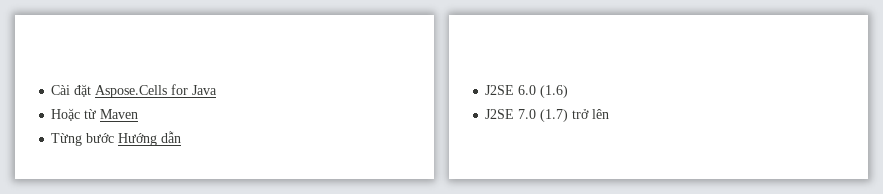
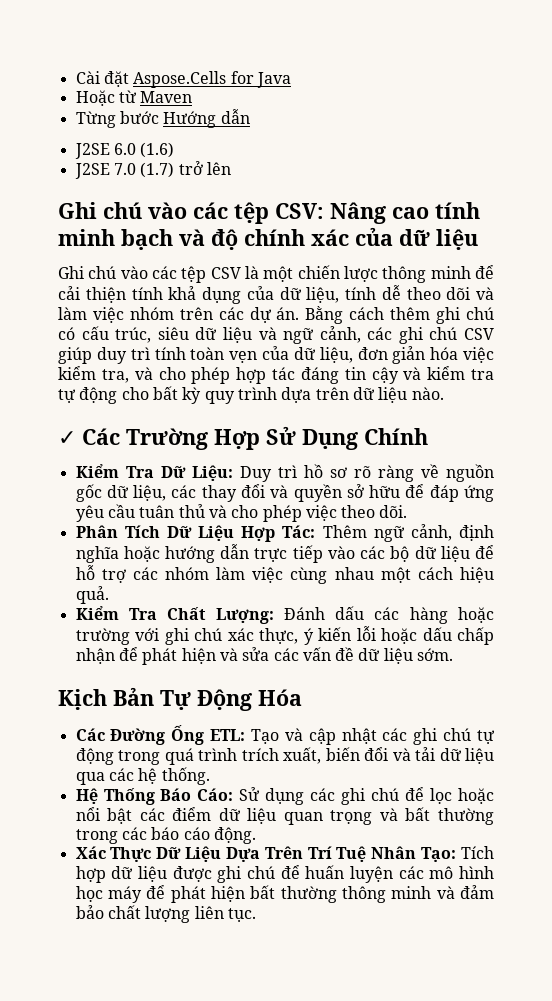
(610, 114) none -> [58,202,480,224] [58,227,478,250] [58,265,494,283] [58,285,494,304] [58,306,495,324] [58,326,494,344] [58,346,494,364] [58,366,494,384] [58,386,444,404] [58,426,428,450] [75,464,495,482] [75,484,494,502] [75,504,408,522] [75,524,495,542] [75,544,494,563] [75,565,494,584] [75,586,109,604] [75,606,495,624] [75,626,495,645] [75,647,454,665] [58,687,302,711] [75,725,496,745] [75,747,495,765] [75,767,210,785] [75,787,494,805] [75,807,495,825] [75,827,256,844] [75,846,494,862] [75,865,495,883] [75,885,494,903] [75,905,256,923] // Ghi chú vào các tệp CSV: Nâng cao tính minh bạch và độ chính xác của dữ liệu // Ghi chú vào các tệp CSV là một chiến lược thông minh để cải thiện tính khả dụng của dữ liệu, tính dễ theo dõi và làm việc nhóm trên các dự án. Bằng cách thêm ghi chú có cấu trúc, siêu dữ liệu và ngữ cảnh, các ghi chú CSV giúp duy trì tính toàn vẹn của dữ liệu, đơn giản hóa việc kiểm tra, và cho phép hợp tác đáng tin cậy và kiểm tra tự động cho bất kỳ quy trình dựa trên dữ liệu nào. // ✓ Các Trường Hợp Sử Dụng Chính // Kiểm Tra Dữ Liệu: Duy trì hồ sơ rõ ràng về nguồn gốc dữ liệu, các thay đổi và quyền sở hữu để đáp ứng yêu cầu tuân thủ và cho phép việc theo dõi. // Phân Tích Dữ Liệu Hợp Tác: Thêm ngữ cảnh, định nghĩa hoặc hướng dẫn trực tiếp vào các bộ dữ liệu để hỗ trợ các nhóm làm việc cùng nhau một cách hiệu quả. // Kiểm Tra Chất Lượng: Đánh dấu các hàng hoặc trường với ghi chú xác thực, ý kiến lỗi hoặc dấu chấp nhận để phát hiện và sửa các vấn đề dữ liệu sớm. // Kịch Bản Tự Động Hóa // Các Đường Ống ETL: Tạo và cập nhật các ghi chú tự động trong quá trình trích xuất, biến đổi và tải dữ liệu qua các hệ thống. // Hệ Thống Báo Cáo: Sử dụng các ghi chú để lọc hoặc nổi bật các điểm dữ liệu quan trọng và bất thường trong các báo cáo động. // Xác Thực Dữ Liệu Dựa Trên Trí Tuệ Nhân Tạo: Tích hợp dữ liệu được ghi chú để huấn luyện các mô hình học máy để phát hiện bất thường thông minh và đảm bảo chất lượng liên tục.

